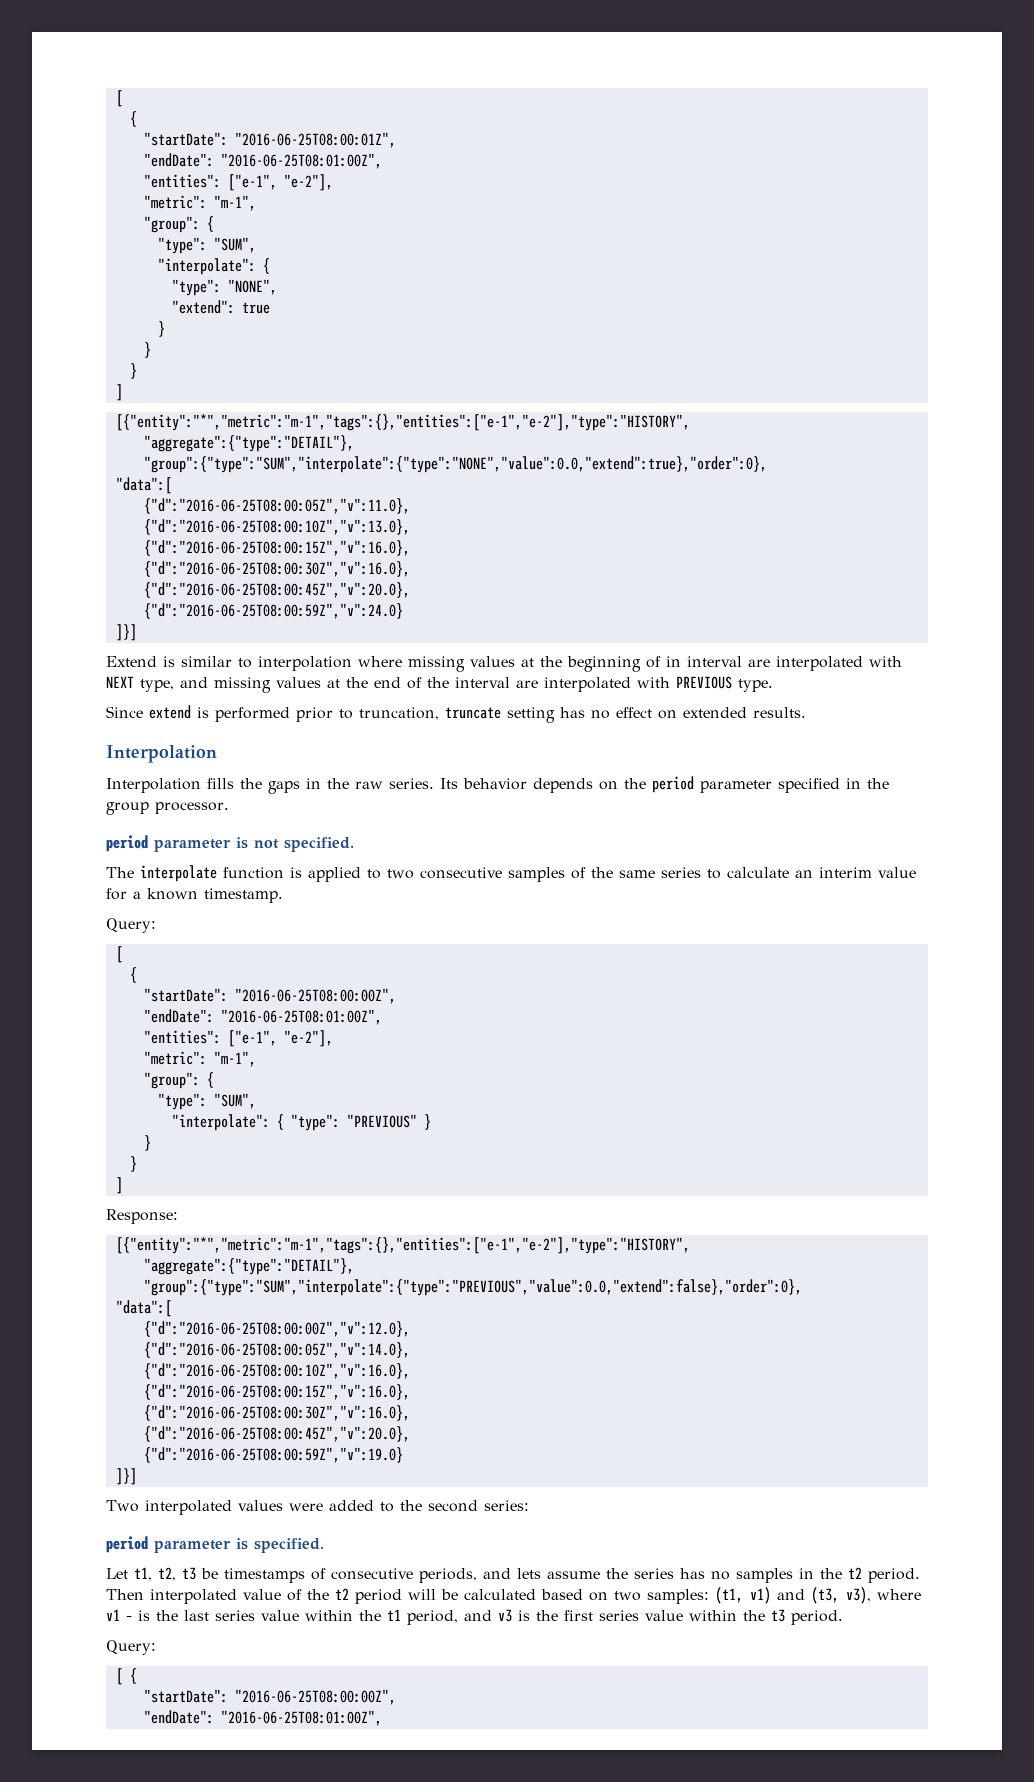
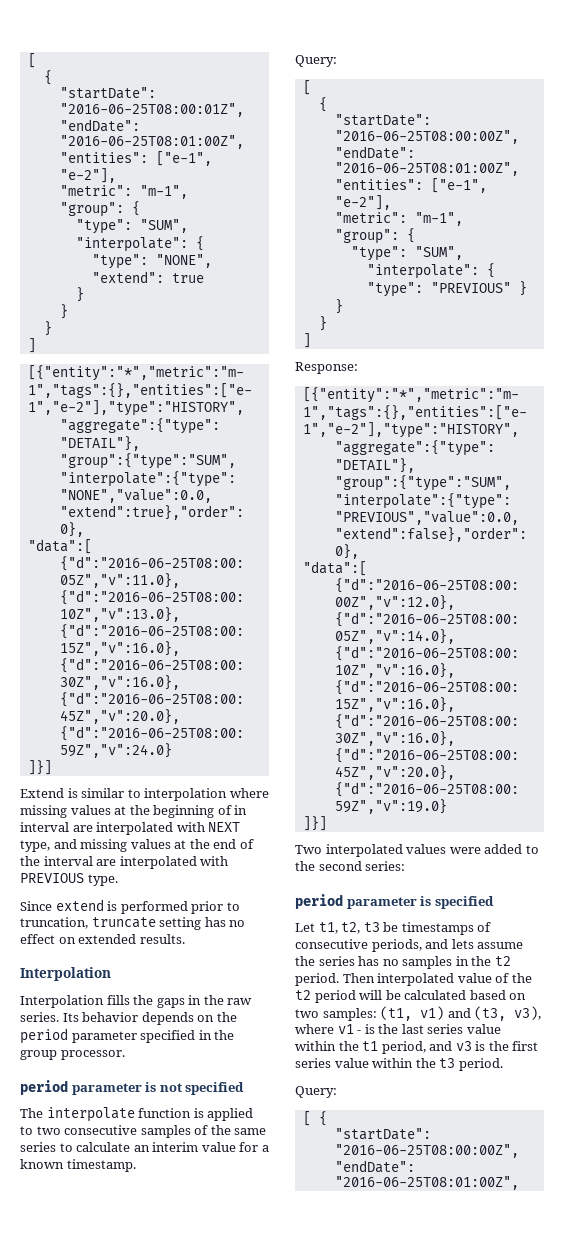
[284,837,354,852] specified. -> [185,1082,245,1095] specified
[254,1538,324,1553] specified. -> [434,896,494,909] specified

